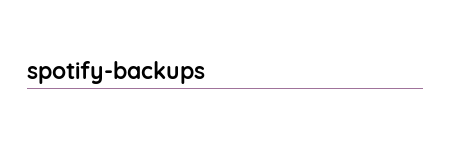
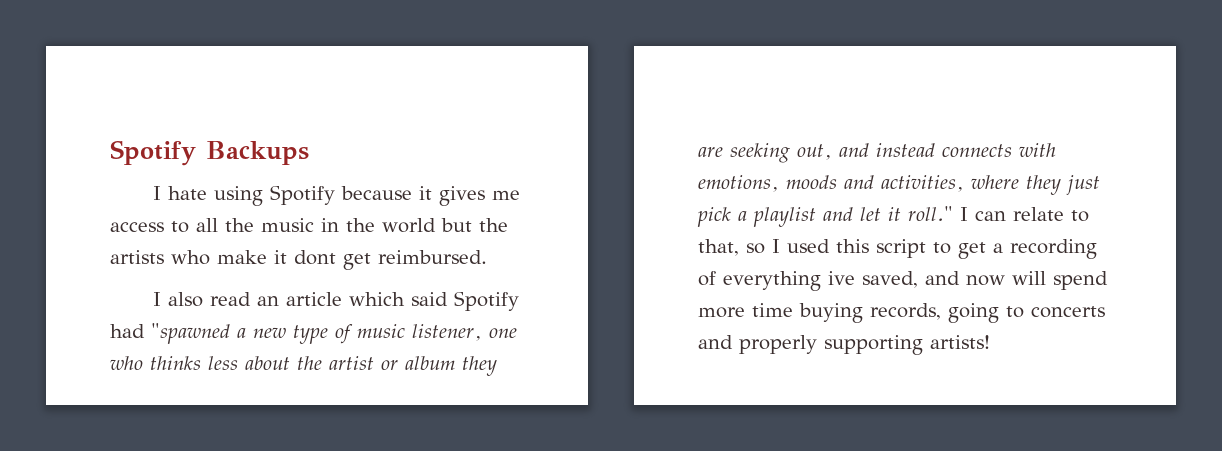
[27,61,205,84] spotify-backups -> [110,140,309,166] [153,185,521,206] [110,218,508,233] [110,250,487,270] [153,291,520,311] [110,323,517,344] [110,356,497,376] [698,143,1056,163] [698,175,1100,195] [697,206,1089,227] [698,239,1097,259] [698,271,1108,291] [698,303,1105,323] [698,335,990,355] Spotify Backups // I hate using Spotify because it gives me access to all the music in the world but the artists who make it dont get reimbursed. // I also read an article which said Spotify had "spawned a new type of music listener, one who thinks less about the artist or album they are seeking out, and instead connects with emotions, moods and activities, where they just pick a playlist and let it roll." I can relate to that, so I used this script to get a recording of everything ive saved, and now will spend more time buying records, going to concerts and properly supporting artists!

